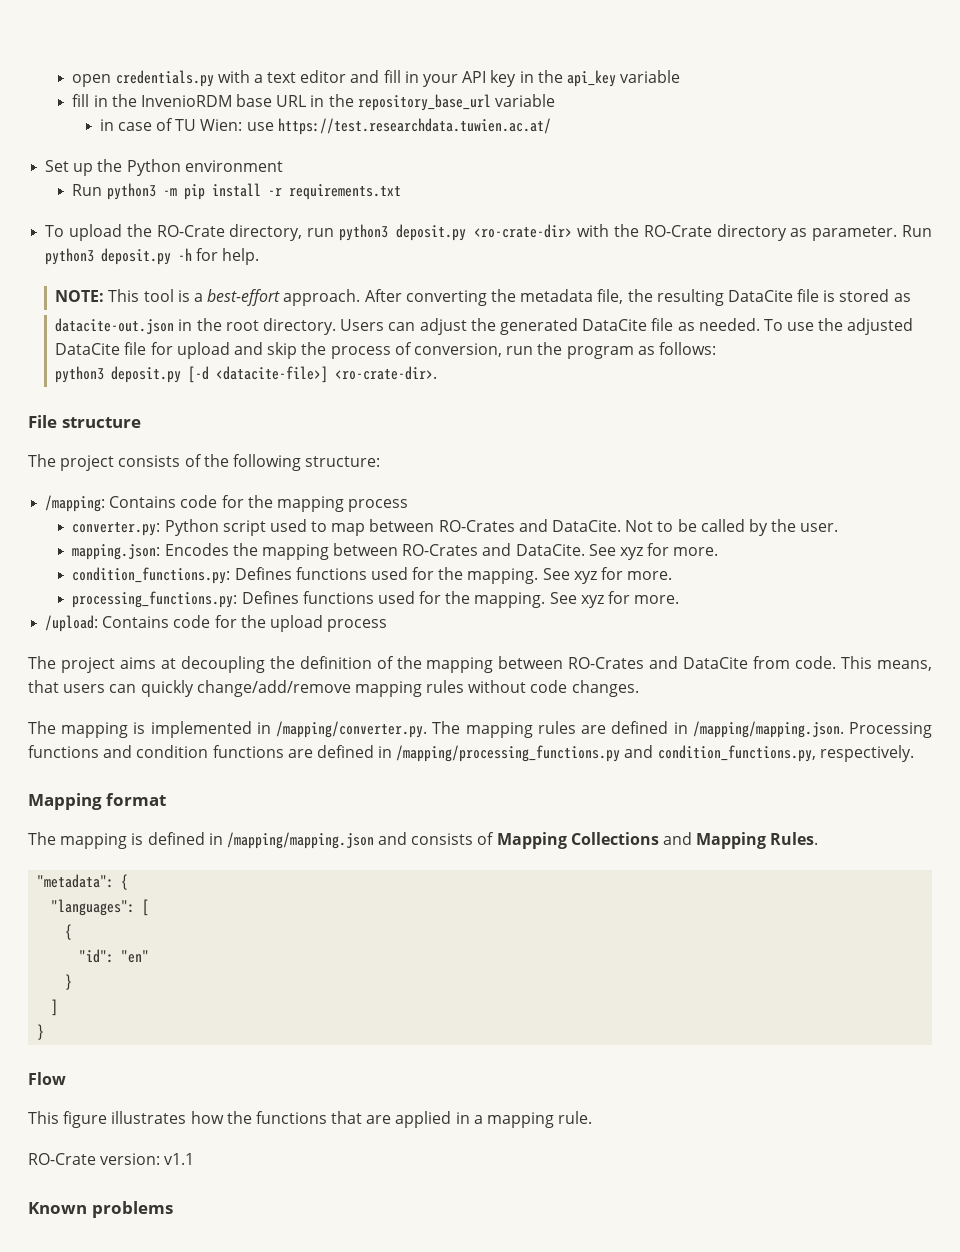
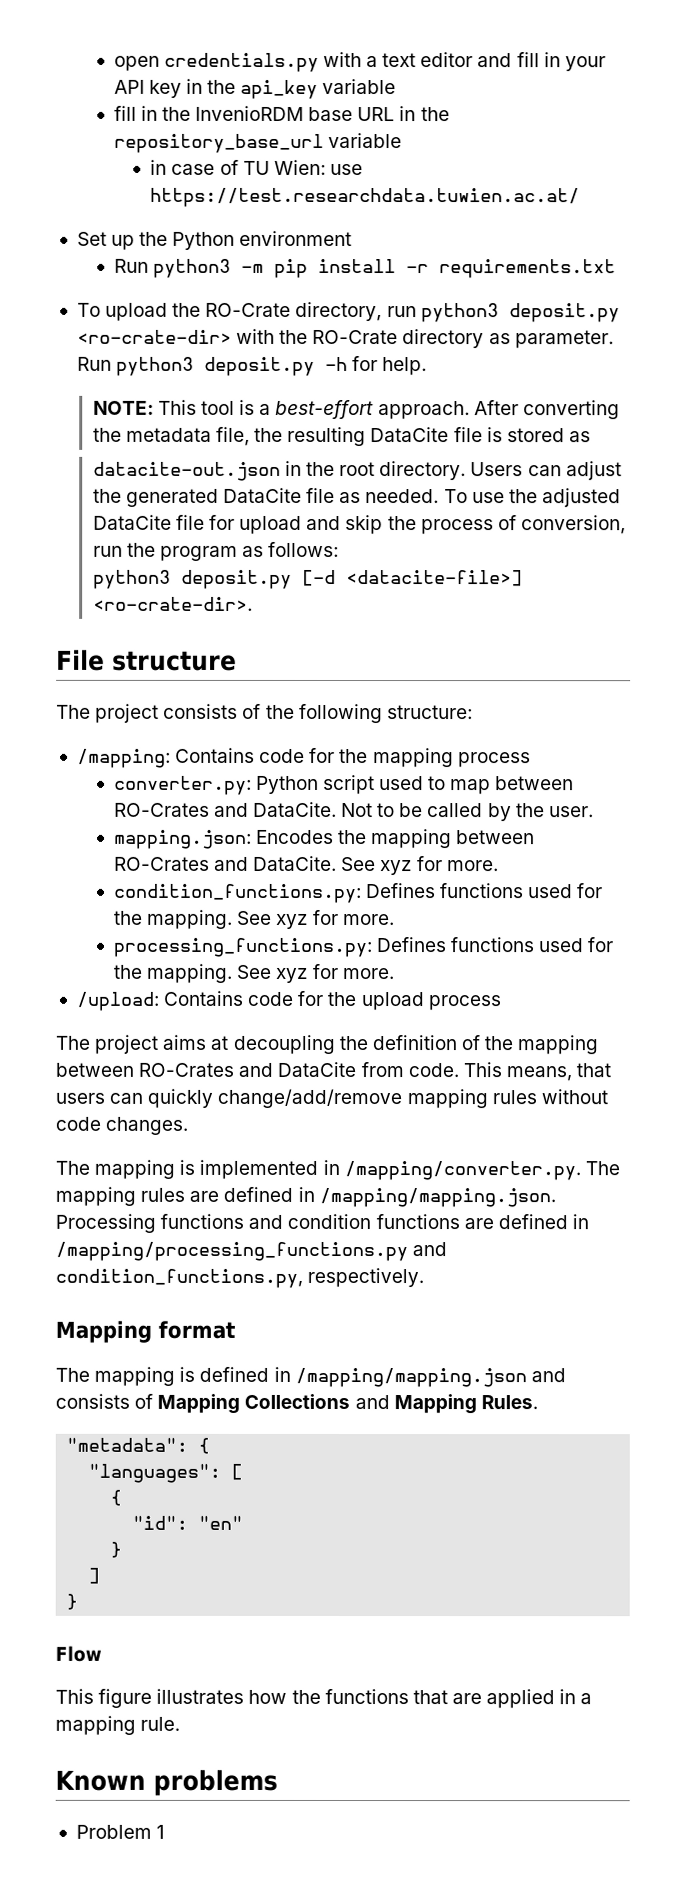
[28,1153,195,1165] // RO-Crate version: v1.1 -> (181, 1723) none
(173, 1209) none -> [75,1824,166,1839] // Problem 1

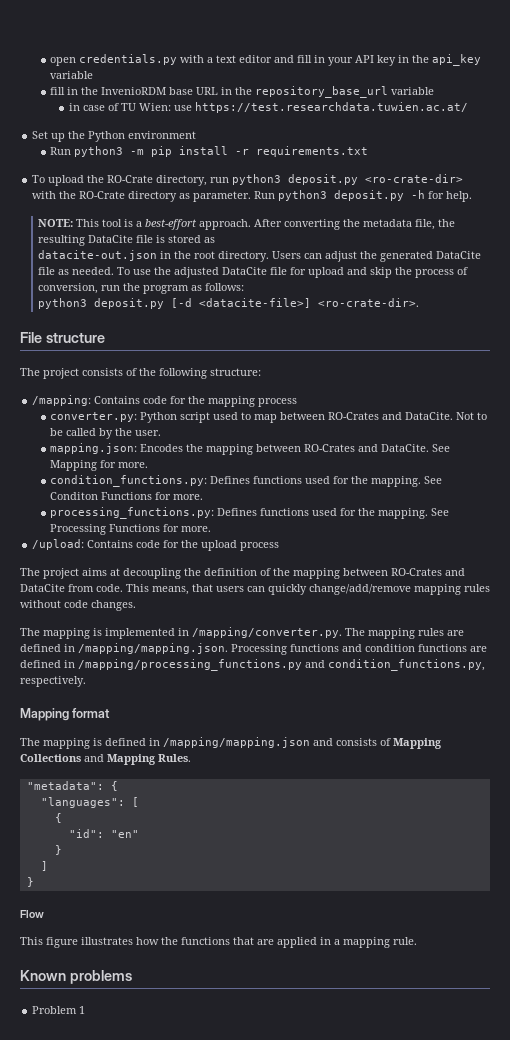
[380,860,414,876] xyz -> [50,460,98,471] Mapping
[276,913,310,929] xyz -> [50,492,153,500] Conditon Functions
[275,967,309,983] xyz -> [50,524,161,535] Processing Functions

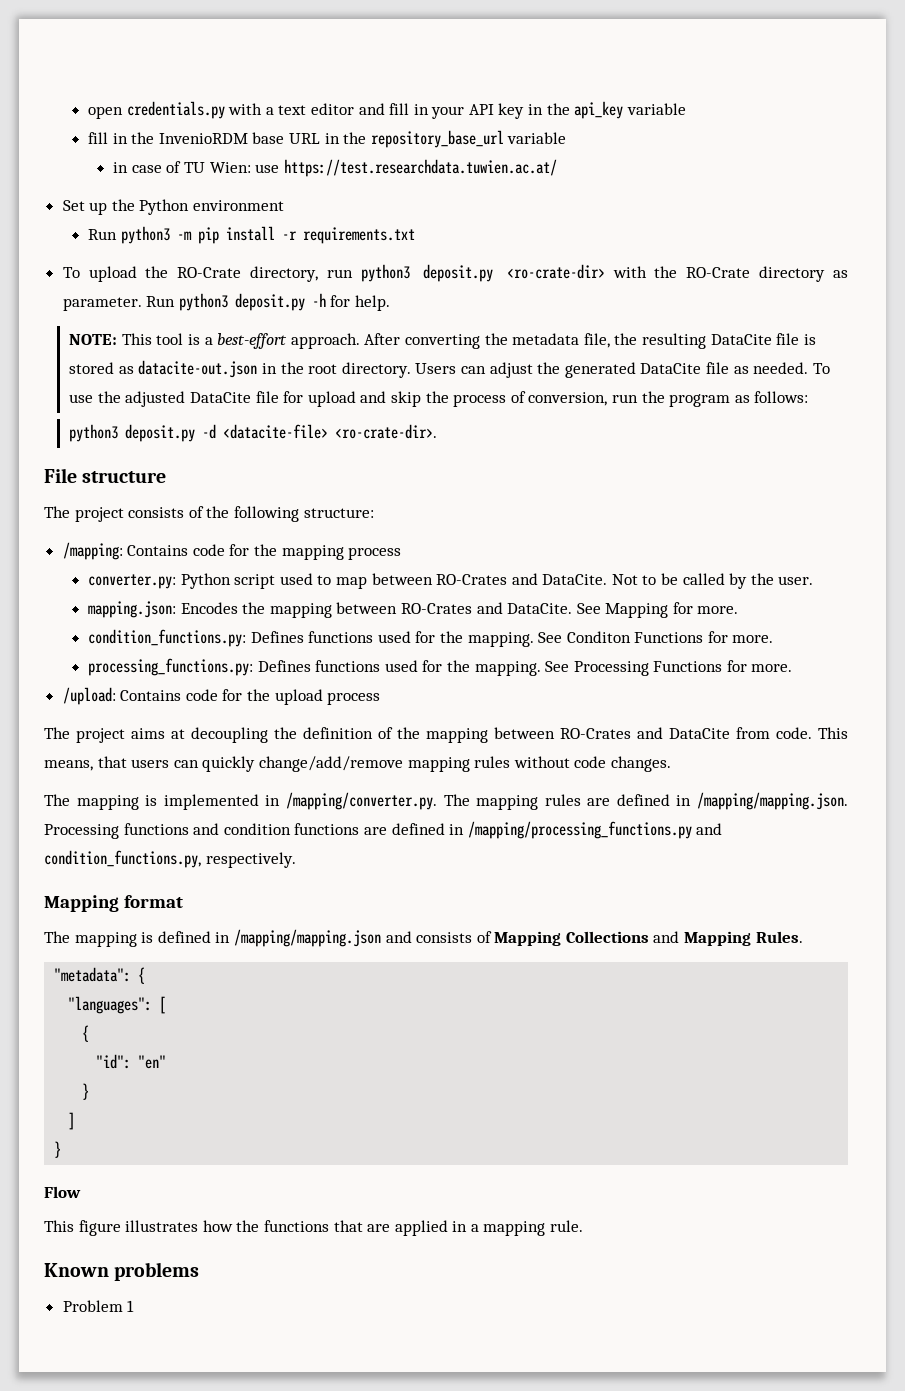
(216, 240) // -> (134, 370) none
[171,298,312,308] [-d <datacite-file>] -> [202,424,329,439] -d <datacite-file>

